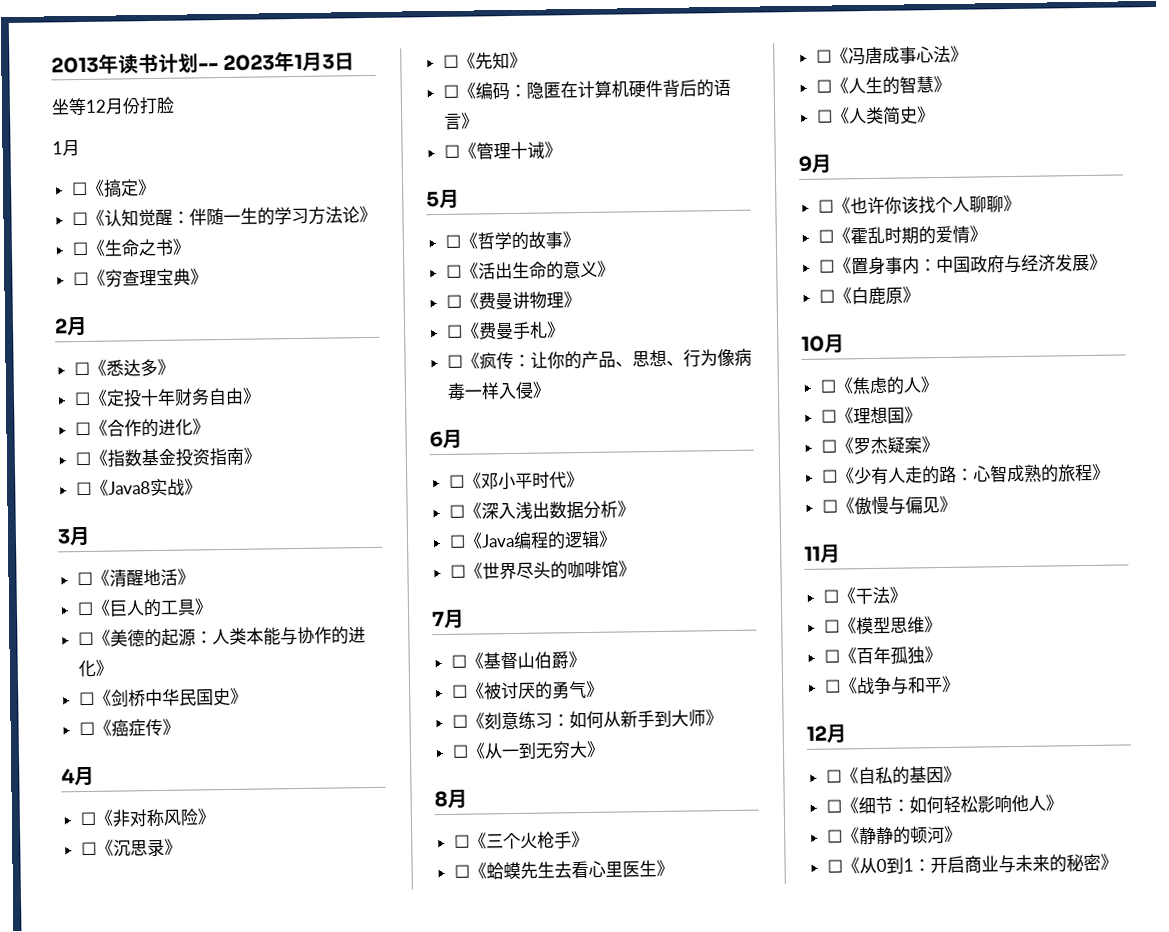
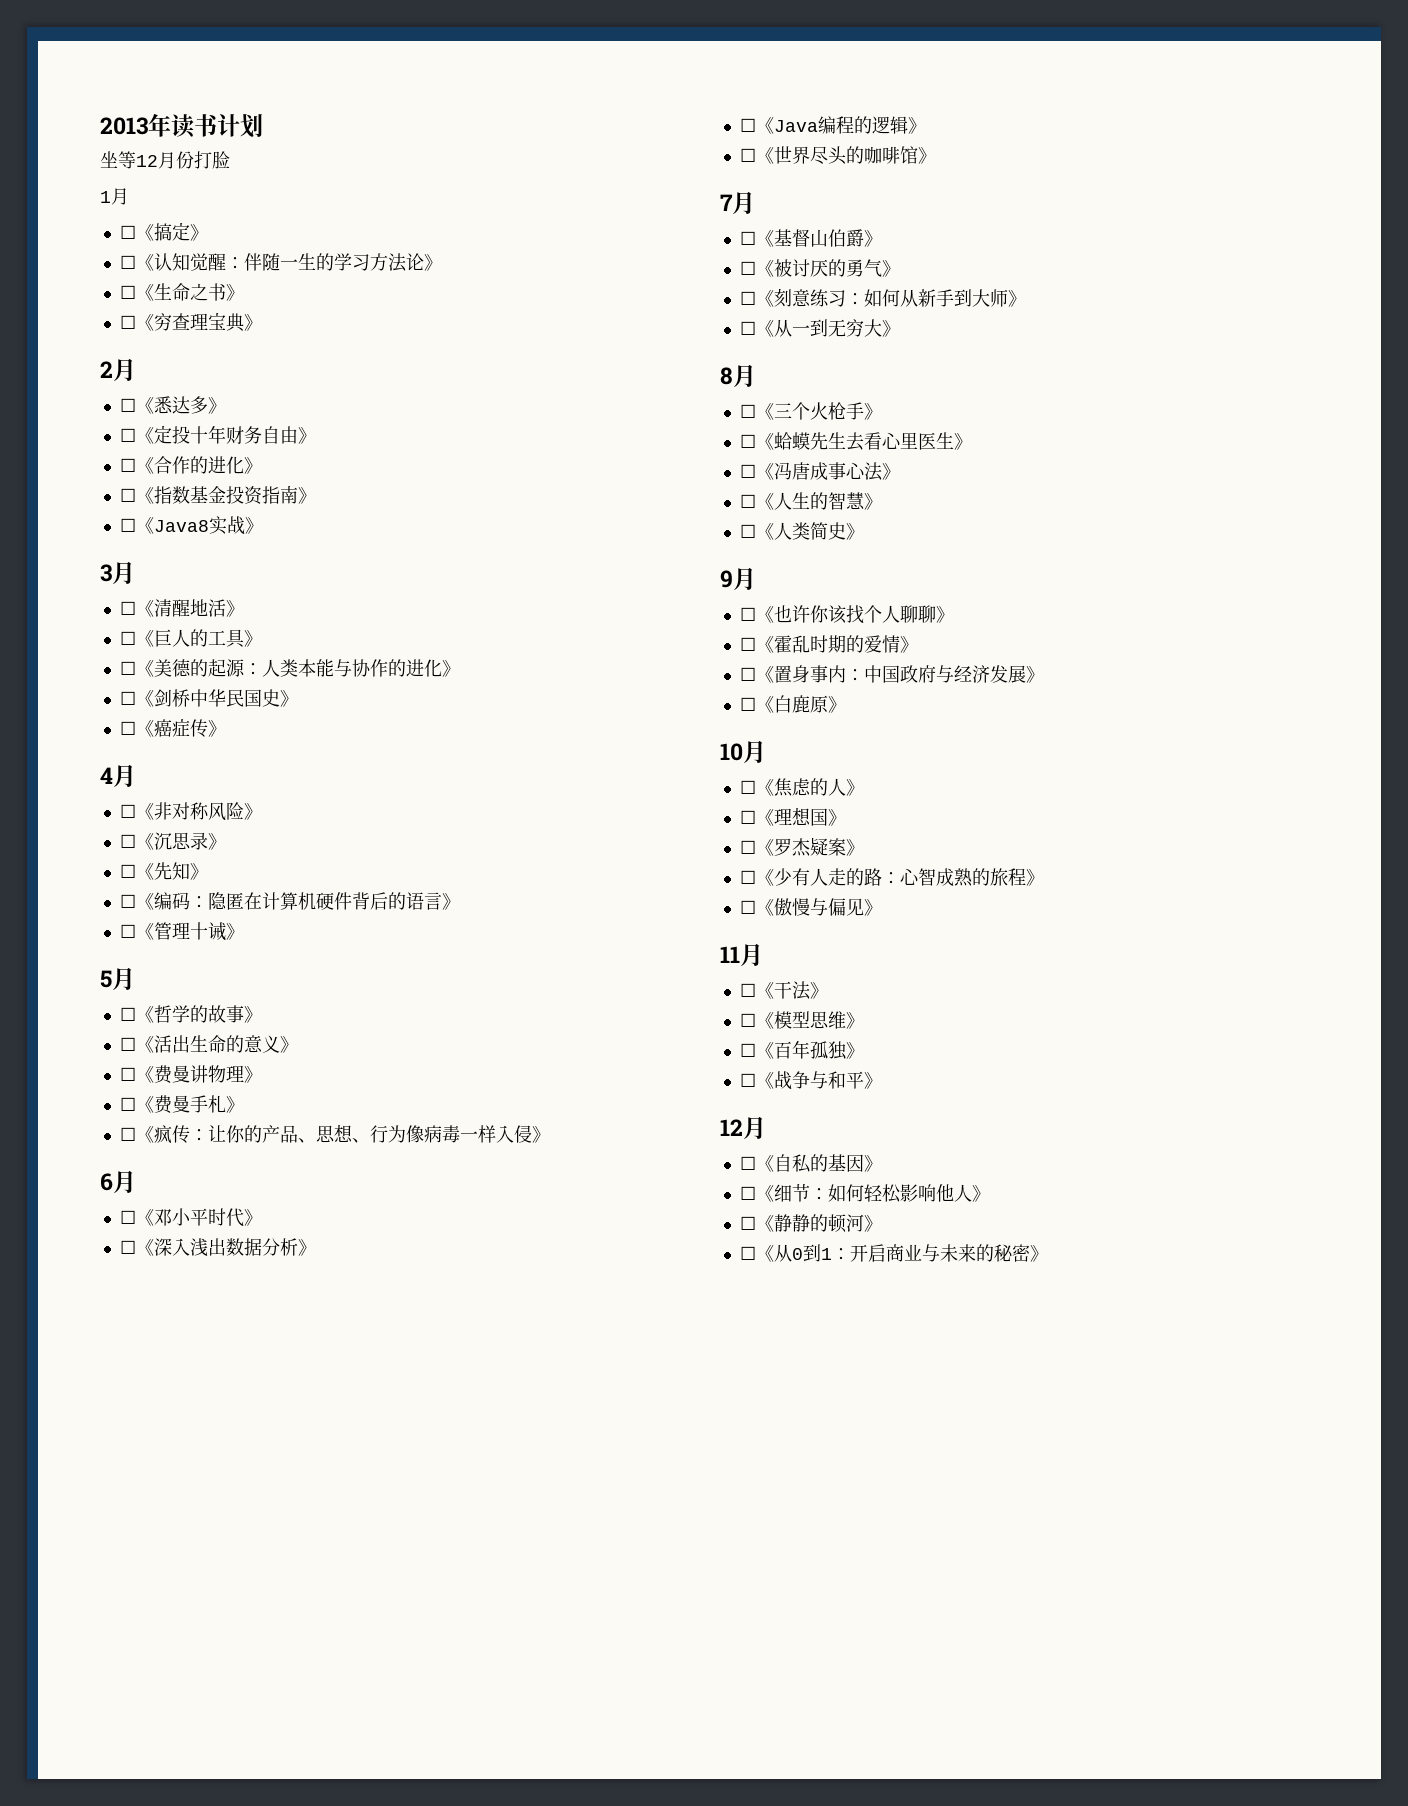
[198,50,356,72] -- 2023年1月3日 -> (263, 126) none

